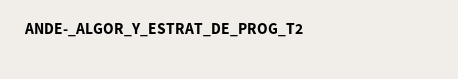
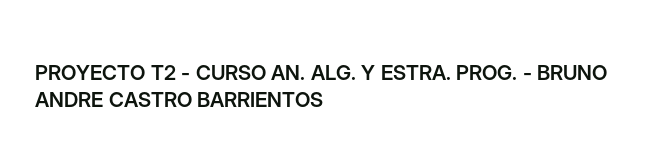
[24,23,303,37] ANDE-_ALGOR_Y_ESTRAT_DE_PROG_T2 -> [35,65,608,80] [35,92,324,107] PROYECTO T2 - CURSO AN. ALG. Y ESTRA. PROG. - BRUNO ANDRE CASTRO BARRIENTOS

